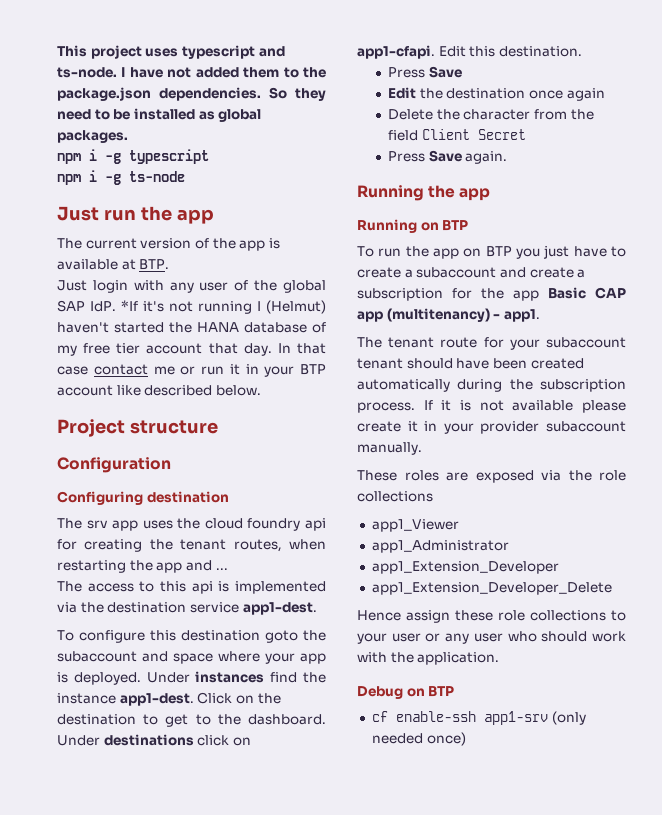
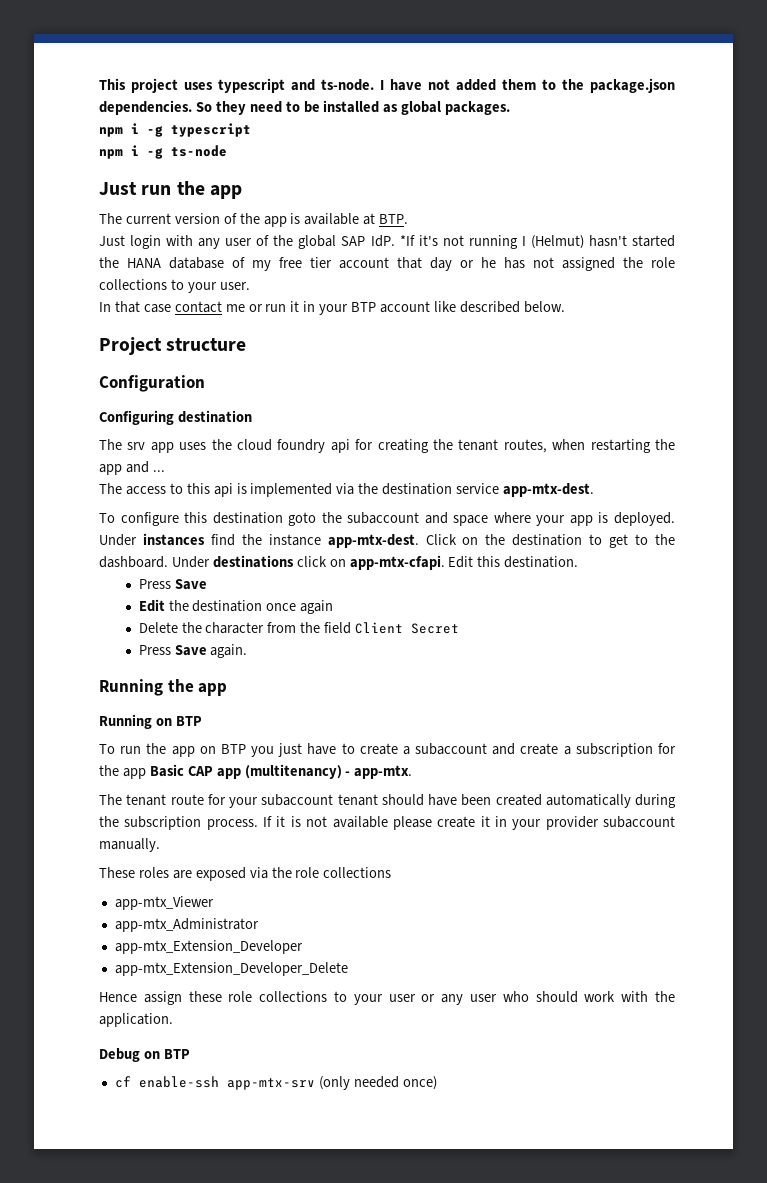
[57,322,109,333] haven't -> [588,235,627,247] hasn't
[243,343,272,356] day. -> [430,257,675,271] [99,279,250,293] day or he has not assigned the role collections to your user. //
[242,602,317,615] app1-dest. -> [503,483,595,497] app-mtx-dest.
[119,693,194,706] app1-dest. -> [327,534,419,548] app-mtx-dest.
[357,45,435,59] app1-cfapi. -> [349,555,445,570] app-mtx-cfapi.
[503,309,540,322] app1. -> [354,765,413,779] app-mtx.
[371,519,459,532] [371,540,509,553] [371,561,559,574] [371,582,612,595] app1_Viewer // app1_Administrator // app1_Extension_Developer // app1_Extension_Developer_Delete -> [114,896,214,910] [114,918,259,932] [114,940,303,954] [114,962,348,976] app-mtx_Viewer // app-mtx_Administrator // app-mtx_Extension_Developer // app-mtx_Extension_Developer_Delete
[483,711,548,725] app1-srv -> [226,1078,315,1090] app-mtx-srv

